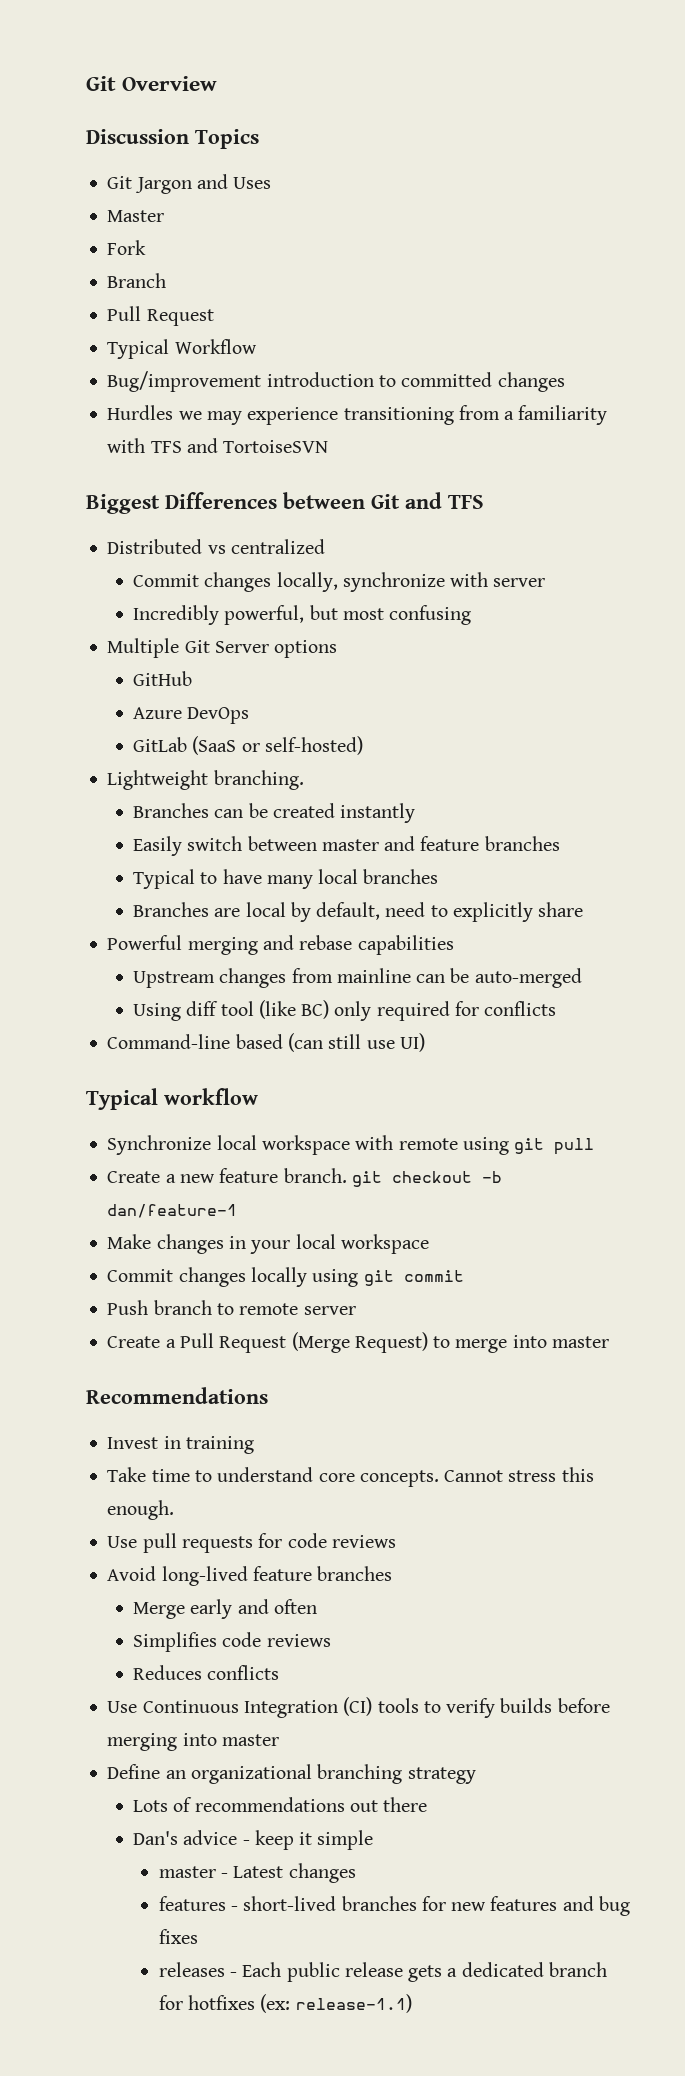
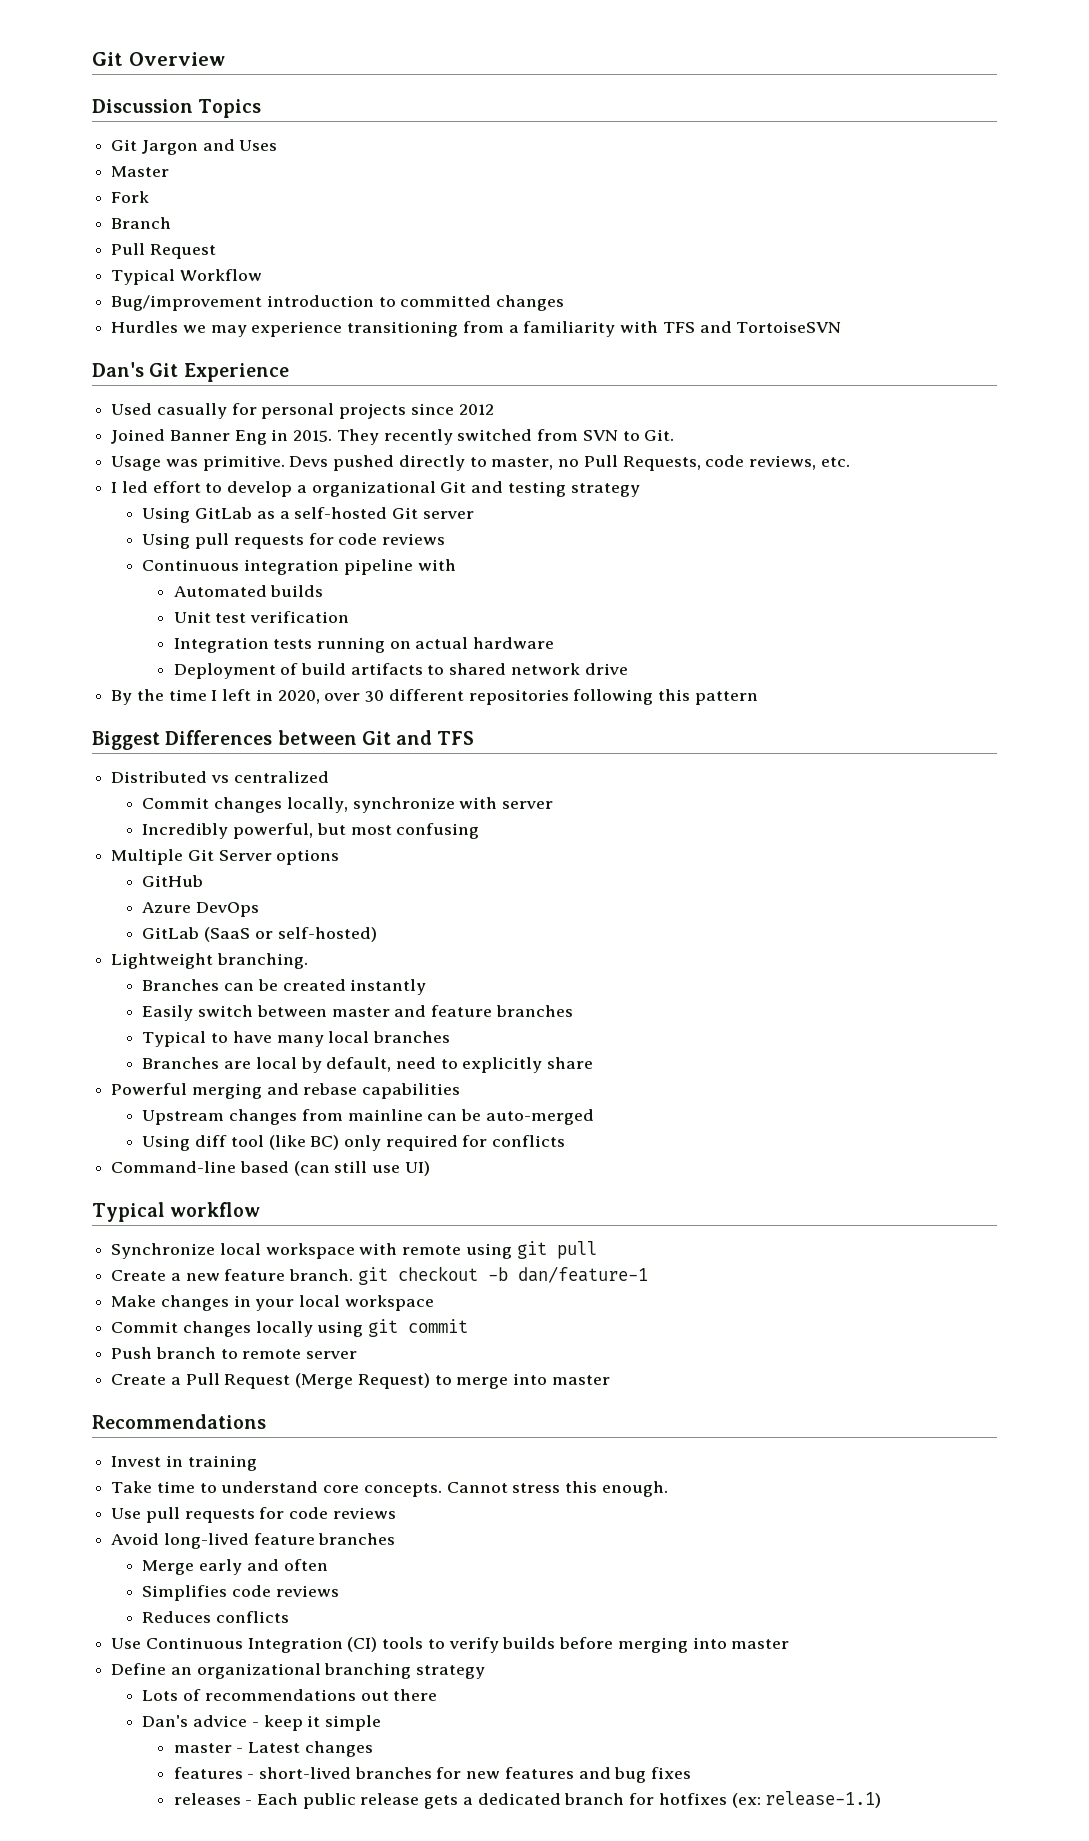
(329, 446) none -> [92,362,289,382] [111,403,494,419] [111,429,675,445] [111,455,850,471] [111,481,640,497] [142,507,474,523] [142,533,446,549] [142,559,456,575] [173,585,324,597] [173,611,350,623] [173,637,555,653] [173,663,628,679] [111,689,758,705] // Dan's Git Experience // Used casually for personal projects since 2012 // Joined Banner Eng in 2015. They recently switched from SVN to Git. // Usage was primitive. Devs pushed directly to master, no Pull Requests, code reviews, etc. // I led effort to develop a organizational Git and testing strategy // Using GitLab as a self-hosted Git server // Using pull requests for code reviews // Continuous integration pipeline with // Automated builds // Unit test verification // Integration tests running on actual hardware // Deployment of build artifacts to shared network drive // By the time I left in 2020, over 30 different repositories following this pattern

